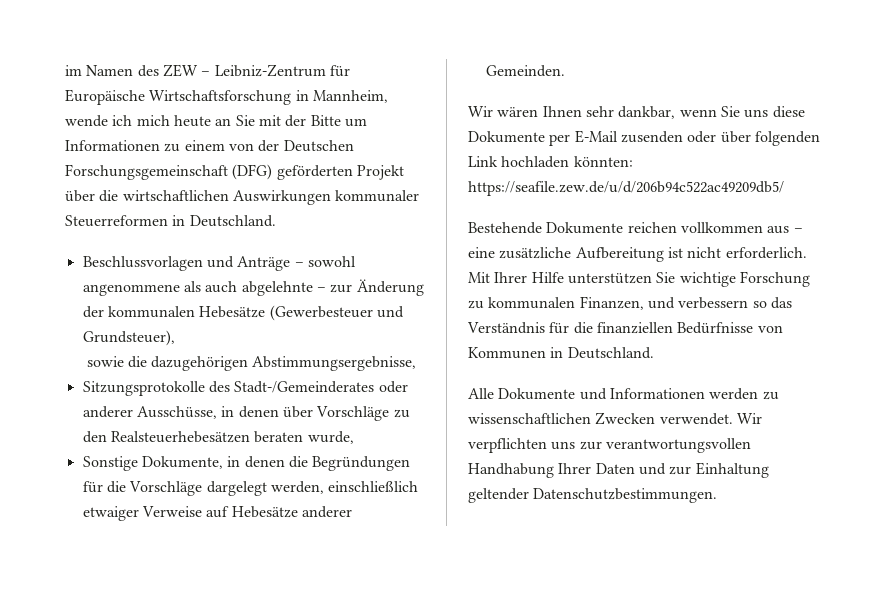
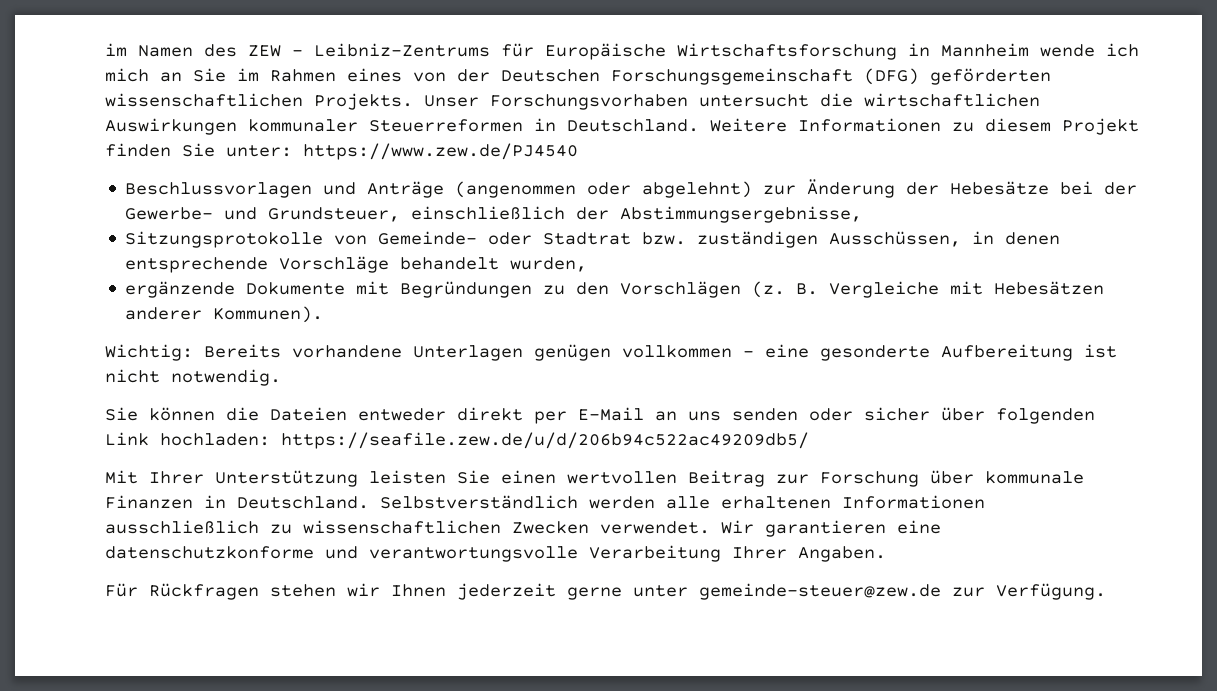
[214,64,326,77] Leibniz-Zentrum -> [314,43,490,57] Leibniz-Zentrums
[312,90,388,103] Mannheim, -> [941,43,1029,57] Mannheim
[173,115,211,127] heute -> (149, 75) none
[258,115,367,127] [65,140,225,152] mit der Bitte um Informationen zu einem -> [237,68,402,82] im Rahmen eines
[356,165,404,180] [65,190,95,202] Projekt über -> [105,93,809,110] wissenschaftlichen Projekts. Unser Forschungsvorhaben untersucht
[82,256,356,271] [82,279,424,296] [82,305,404,321] [82,330,175,346] [86,356,417,371] [82,381,408,396] [82,406,410,421] [82,431,354,444] [82,456,411,471] [82,481,419,496] [82,506,352,521] [485,65,565,77] [468,106,805,119] [468,130,717,146] // Beschlussvorlagen und Anträge – sowohl angenommene als auch abgelehnte – zur Änderung der kommunalen Hebesätze (Gewerbesteuer und Grundsteuer), // sowie die dazugehörigen Abstimmungsergebnisse, // Sitzungsprotokolle des Stadt-/Gemeinderates oder anderer Ausschüsse, in denen über Vorschläge zu den Realsteuerhebesätzen beraten wurde, // Sonstige Dokumente, in denen die Begründungen für die Vorschläge dargelegt werden, einschließlich etwaiger Verweise auf Hebesätze anderer Gemeinden. // Wir wären Ihnen sehr dankbar, wenn Sie uns diese Dokumente per E-Mail zusenden oder -> [710,118,1139,135] [105,143,578,160] [125,179,1138,198] [125,206,863,223] [125,231,1061,248] [125,256,588,273] [125,281,1105,298] [125,306,324,323] [105,344,1117,361] [105,369,281,386] [105,407,930,424] Weitere Informationen zu diesem Projekt finden Sie unter: https://www.zew.de/PJ4540 // Beschlussvorlagen und Anträge (angenommen oder abgelehnt) zur Änderung der Hebesätze bei der Gewerbe- und Grundsteuer, einschließlich der Abstimmungsergebnisse, // Sitzungsprotokolle von Gemeinde- oder Stadtrat bzw. zuständigen Ausschüssen, in denen entsprechende Vorschläge behandelt wurden, // ergänzende Dokumente mit Begründungen zu den Vorschlägen (z. B. Vergleiche mit Hebesätzen anderer Kommunen). // Wichtig: Bereits vorhandene Unterlagen genügen vollkommen – eine gesonderte Aufbereitung ist nicht notwendig. // Sie können die Dateien entweder direkt per E-Mail an uns senden oder sicher
[501,156,633,168] hochladen könnten: -> [160,433,270,446] hochladen:
[468,222,803,234] [468,247,807,262] [468,271,810,287] [468,296,792,310] [467,322,783,334] [468,347,654,359] [468,388,759,400] Bestehende Dokumente reichen vollkommen aus – eine zusätzliche Aufbereitung ist nicht erforderlich. Mit Ihrer Hilfe unterstützen Sie wichtige Forschung zu kommunalen Finanzen, und verbessern so das Verständnis für die finanziellen Bedürfnisse von Kommunen in Deutschland. // Alle Dokumente und Informationen werden -> [105,470,1084,487] [105,495,985,509] [105,520,259,534] Mit Ihrer Unterstützung leisten Sie einen wertvollen Beitrag zur Forschung über kommunale Finanzen in Deutschland. Selbstverständlich werden alle erhaltenen Informationen ausschließlich
[468,438,751,453] [468,462,769,478] [468,488,718,503] verpflichten uns zur verantwortungsvollen Handhabung Ihrer Daten und zur Einhaltung geltender Datenschutzbestimmungen. -> [765,520,941,537] [105,545,886,562] [105,583,1106,600] garantieren eine datenschutzkonforme und verantwortungsvolle Verarbeitung Ihrer Angaben. // Für Rückfragen stehen wir Ihnen jederzeit gerne unter gemeinde-steuer@zew.de zur Verfügung.

